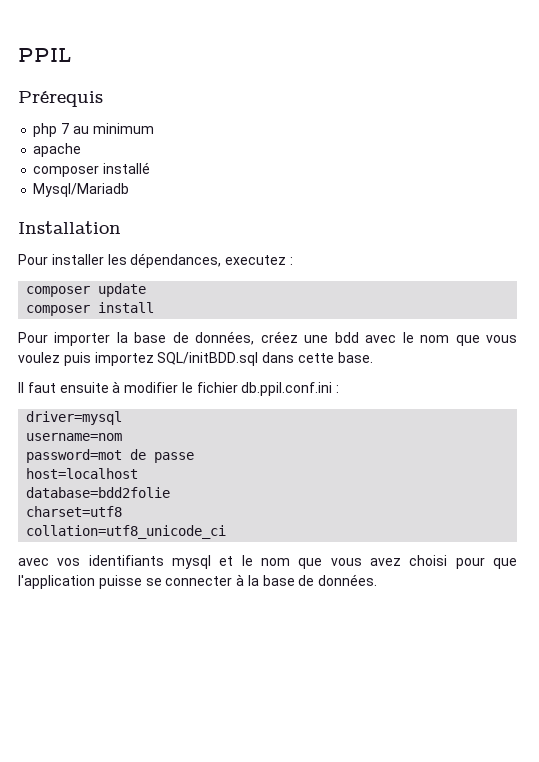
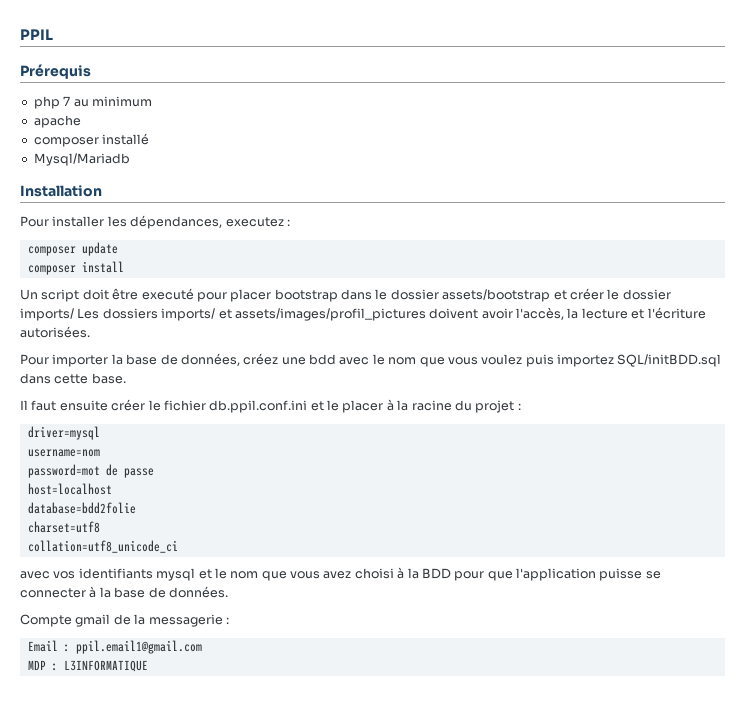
(155, 307) none -> [20,288,671,302] [20,307,706,321] [20,326,90,338] // Un script doit être executé pour placer bootstrap dans le dossier assets/bootstrap et créer le dossier imports/ Les dossiers imports/ et assets/images/profil_pictures doivent avoir l'accès, la lecture et l'écriture autorisées.
[112,381,179,393] à modifier -> [111,399,146,411] créer
(333, 389) none -> [310,399,515,413] et le placer à la racine du projet
(448, 560) none -> [397,567,451,579] à la BDD
(378, 580) none -> [20,614,229,627] [27,640,202,654] [27,660,148,672] // Compte gmail de la messagerie : // Email : ppil.email1@gmail.com // MDP : L3INFORMATIQUE

